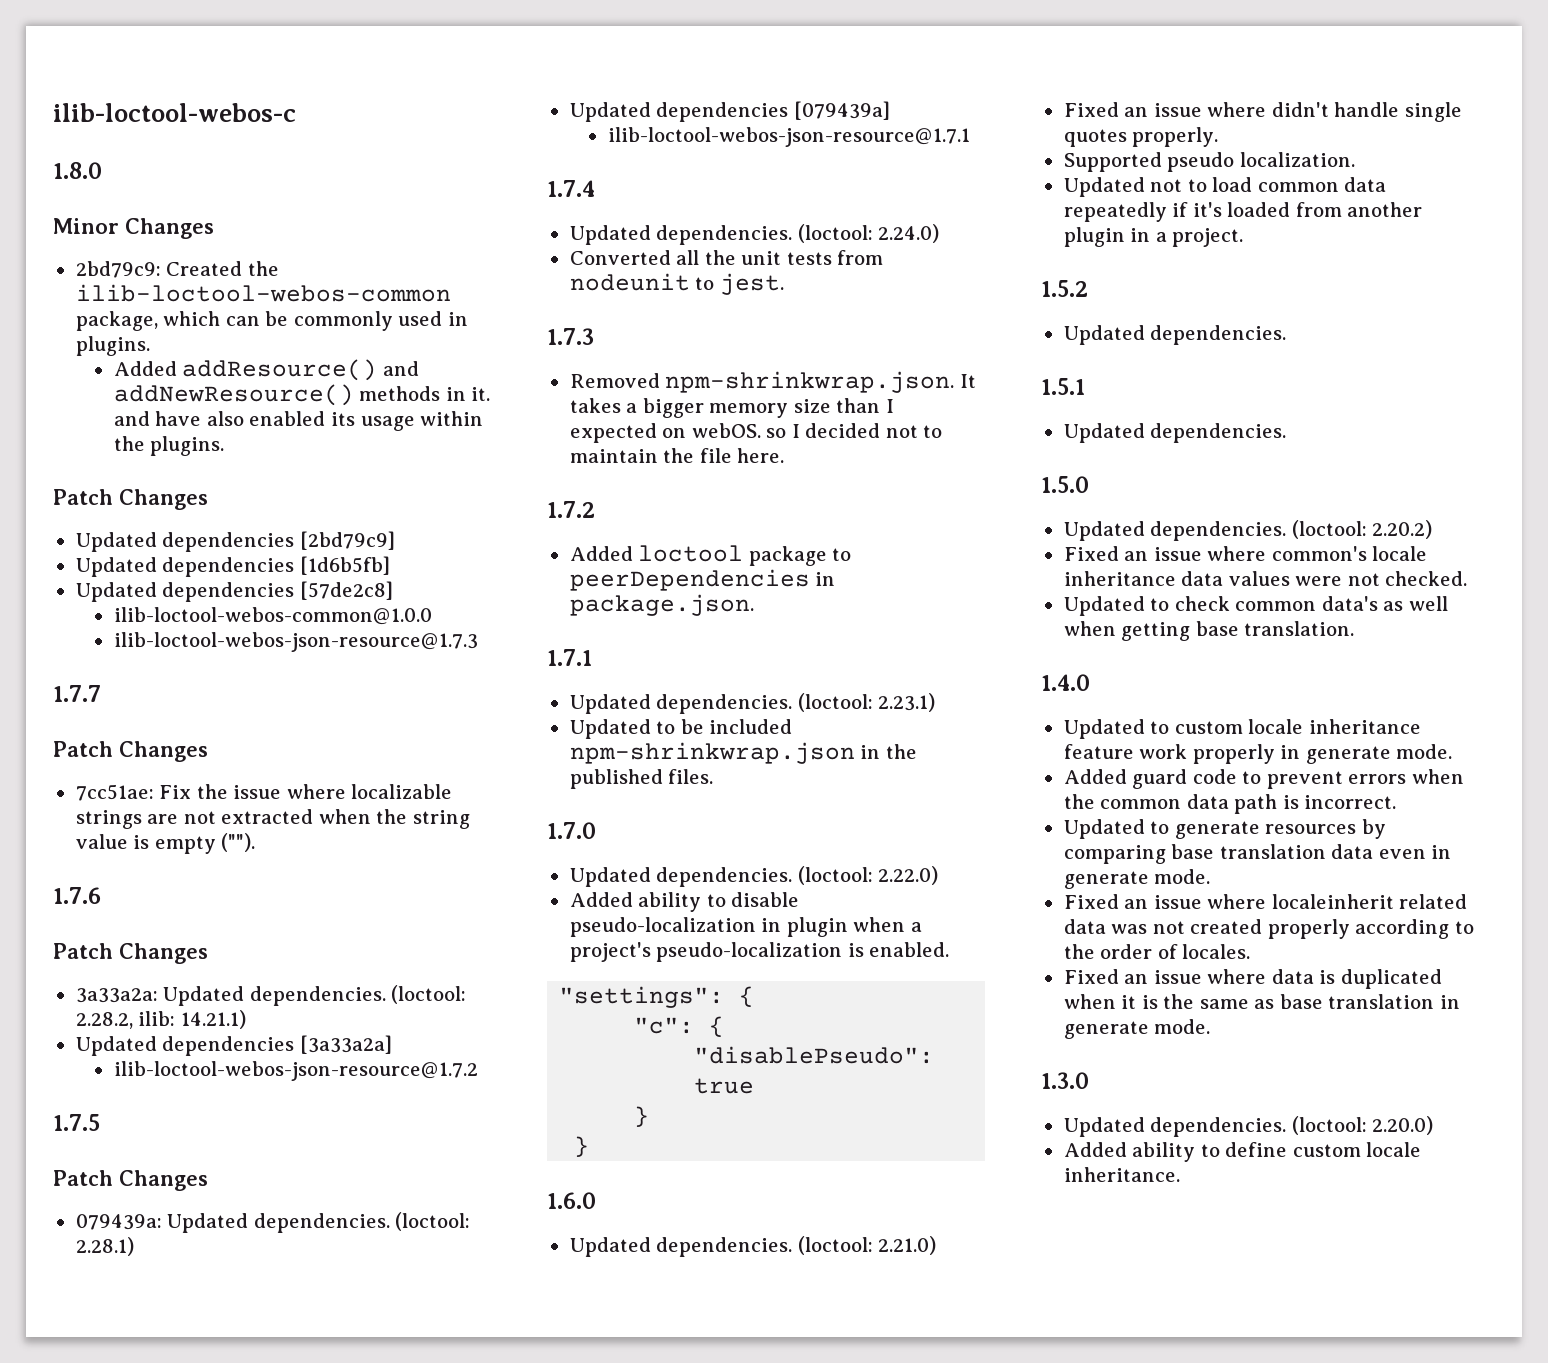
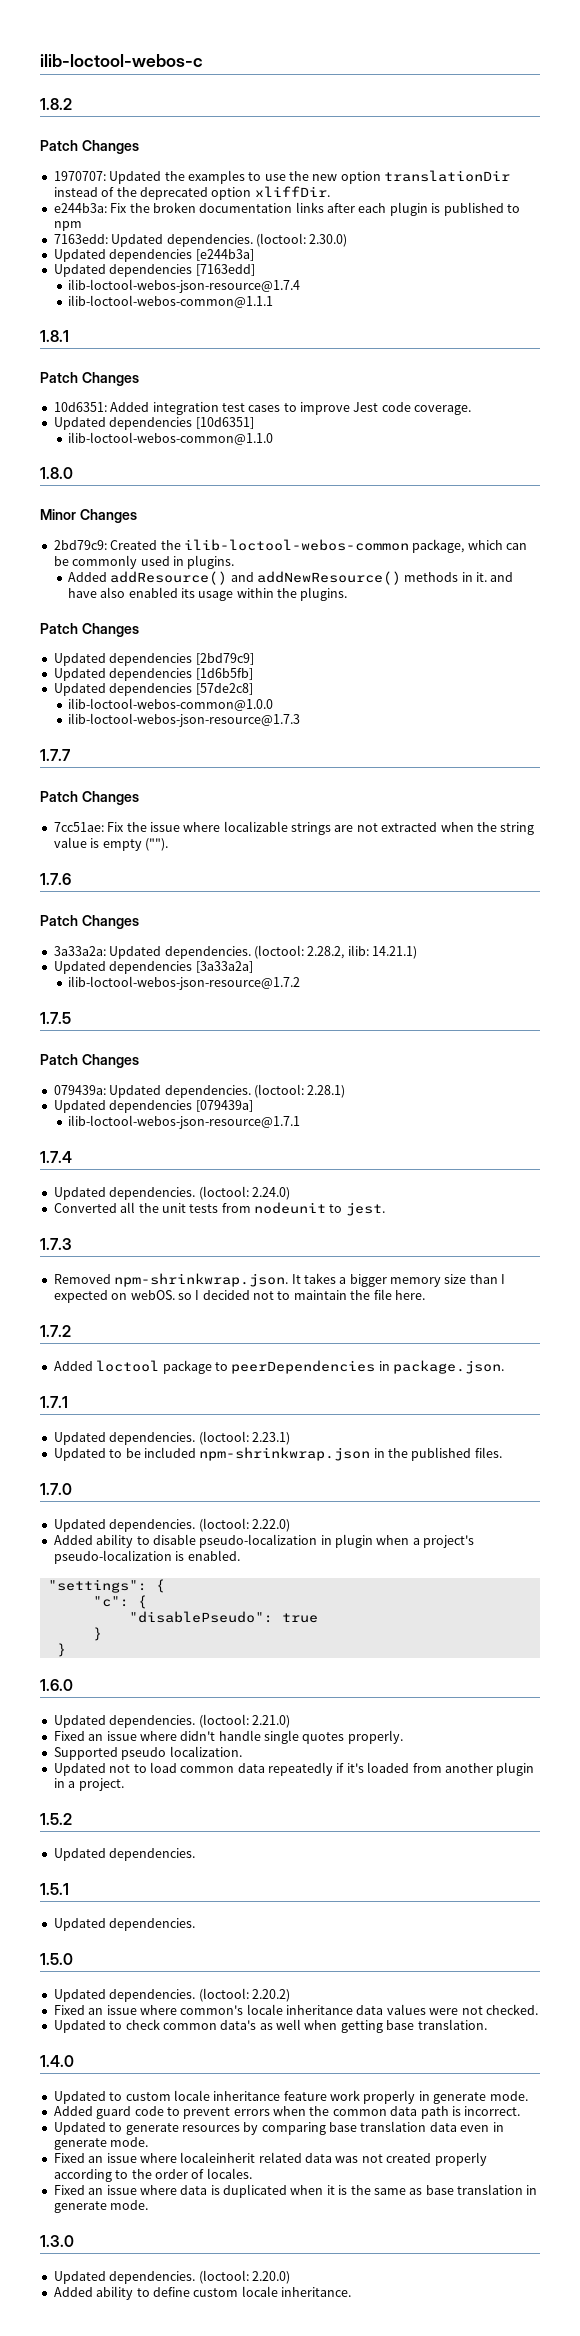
(296, 112) none -> [40,98,72,110] [40,140,139,154] [53,170,511,184] [53,186,330,200] [53,202,520,216] [53,221,82,231] [53,233,348,247] [53,249,254,262] [53,264,255,277] [67,279,300,293] [67,295,273,308] [40,330,69,342] [40,372,139,386] [53,402,472,415] [53,417,254,430] [67,432,273,445] // 1.8.2 // Patch Changes // 1970707: Updated the examples to use the new option translationDir instead of the deprecated option xliffDir. // e244b3a: Fix the broken documentation links after each plugin is published to npm // 7163edd: Updated dependencies. (loctool: 2.30.0) // Updated dependencies [e244b3a] // Updated dependencies [7163edd] // ilib-loctool-webos-json-resource@1.7.4 // ilib-loctool-webos-common@1.1.1 // 1.8.1 // Patch Changes // 10d6351: Added integration test cases to improve Jest code coverage. // Updated dependencies [10d6351] // ilib-loctool-webos-common@1.1.0

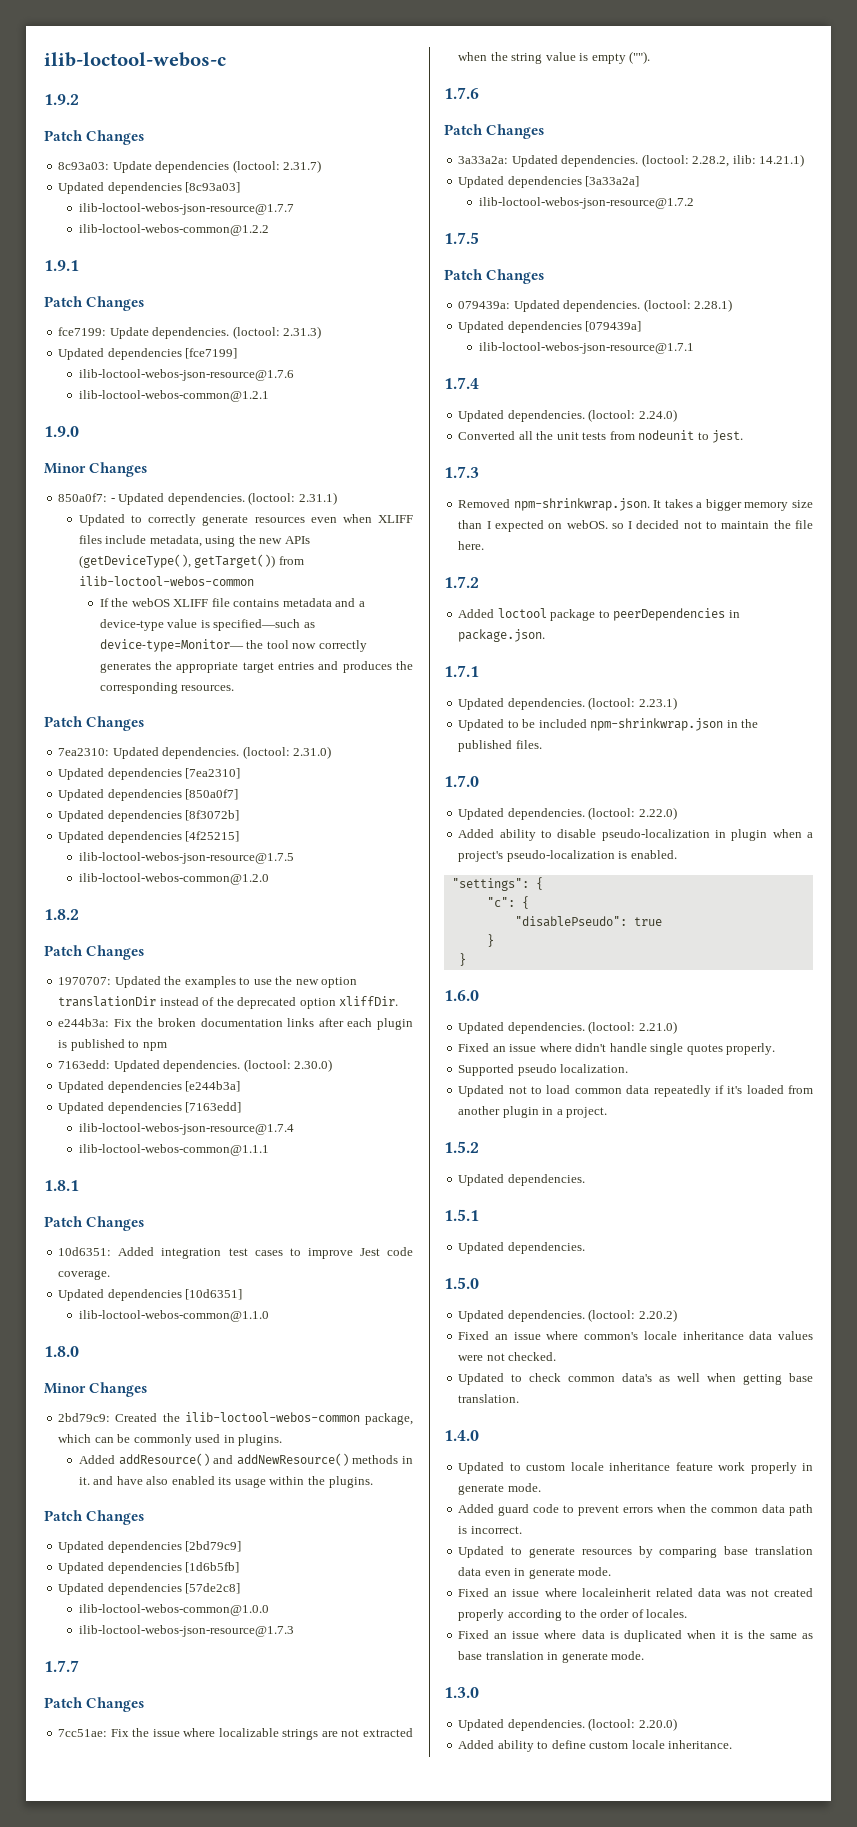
(203, 60) none -> [44,94,79,105] [44,130,145,145] [58,160,322,173] [58,182,241,194] [78,203,294,215] [78,224,269,236] [44,260,79,271] [44,296,145,311] [58,326,322,339] [58,348,238,360] [78,369,294,381] [78,390,269,402] [44,426,79,437] [44,462,148,477] [58,492,337,505] [78,514,413,526] [78,535,310,547] [78,554,304,568] [78,576,254,586] [99,598,365,607] [99,619,315,631] [99,639,367,652] [99,661,413,673] [99,682,235,694] [44,716,145,731] [58,746,332,759] [58,768,241,780] [58,789,239,801] [58,810,240,822] [58,831,240,843] [78,852,294,864] [78,873,269,885] // 1.9.2 // Patch Changes // 8c93a03: Update dependencies (loctool: 2.31.7) // Updated dependencies [8c93a03] // ilib-loctool-webos-json-resource@1.7.7 // ilib-loctool-webos-common@1.2.2 // 1.9.1 // Patch Changes // fce7199: Update dependencies. (loctool: 2.31.3) // Updated dependencies [fce7199] // ilib-loctool-webos-json-resource@1.7.6 // ilib-loctool-webos-common@1.2.1 // 1.9.0 // Minor Changes // 850a0f7: - Updated dependencies. (loctool: 2.31.1) // Updated to correctly generate resources even when XLIFF files include metadata, using the new APIs (getDeviceType(), getTarget()) from ilib-loctool-webos-common // If the webOS XLIFF file contains metadata and a device‑type value is specified—such as device‑type=Monitor— the tool now correctly generates the appropriate target entries and produces the corresponding resources. // Patch Changes // 7ea2310: Updated dependencies. (loctool: 2.31.0) // Updated dependencies [7ea2310] // Updated dependencies [850a0f7] // Updated dependencies [8f3072b] // Updated dependencies [4f25215] // ilib-loctool-webos-json-resource@1.7.5 // ilib-loctool-webos-common@1.2.0

